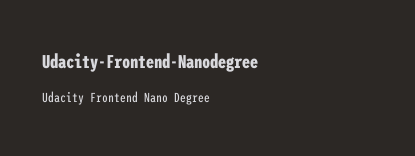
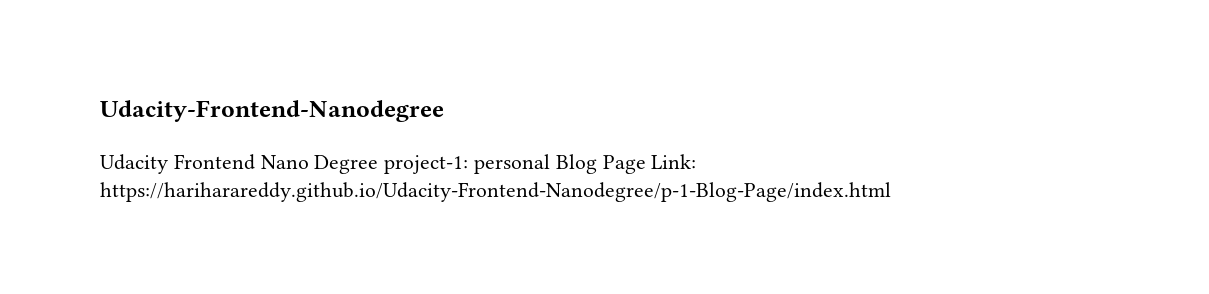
(210, 98) none -> [384,154,697,174] [100,182,891,202] project-1: personal Blog Page Link: https://hariharareddy.github.io/Udacity-Frontend-Nanodegree/p-1-Blog-Page/index.html

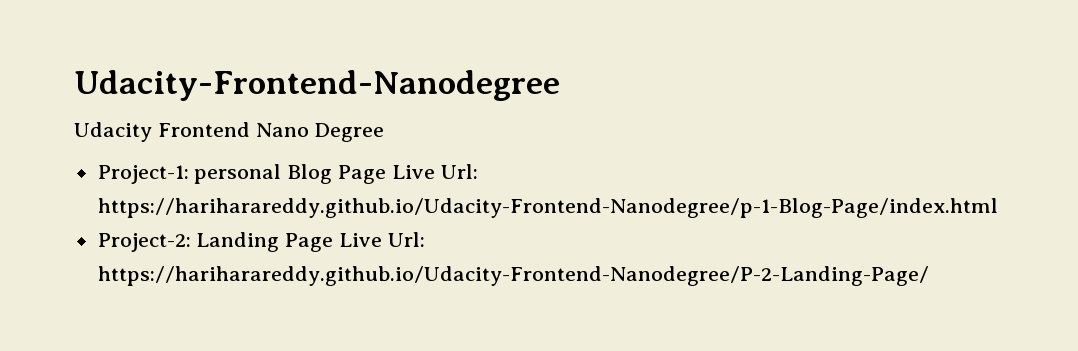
[384,155,469,174] project-1: -> [97,165,189,184] // Project-1:
[651,154,697,169] Link: -> [391,164,478,179] Live Url:
(891, 192) none -> [97,232,425,252] [97,266,929,286] // Project-2: Landing Page Live Url: https://hariharareddy.github.io/Udacity-Frontend-Nanodegree/P-2-Landing-Page/

